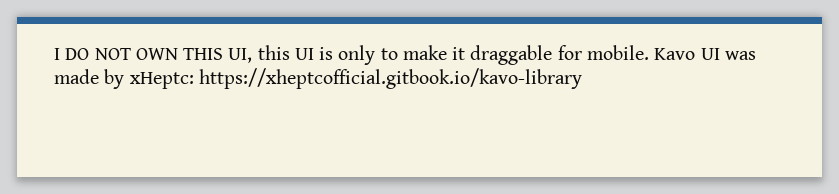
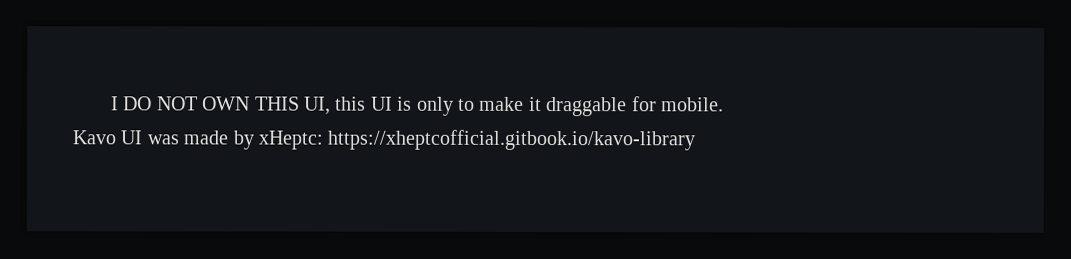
(649, 52) none -> (724, 104) //

